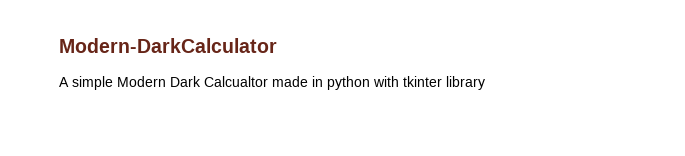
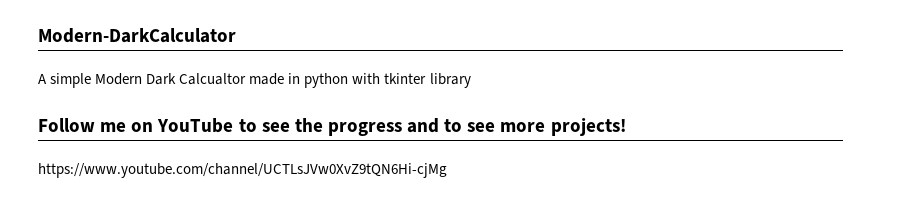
(485, 83) none -> [38,118,626,136] [38,163,447,178] // Follow me on YouTube to see the progress and to see more projects! // https://www.youtube.com/channel/UCTLsJVw0XvZ9tQN6Hi-cjMg

